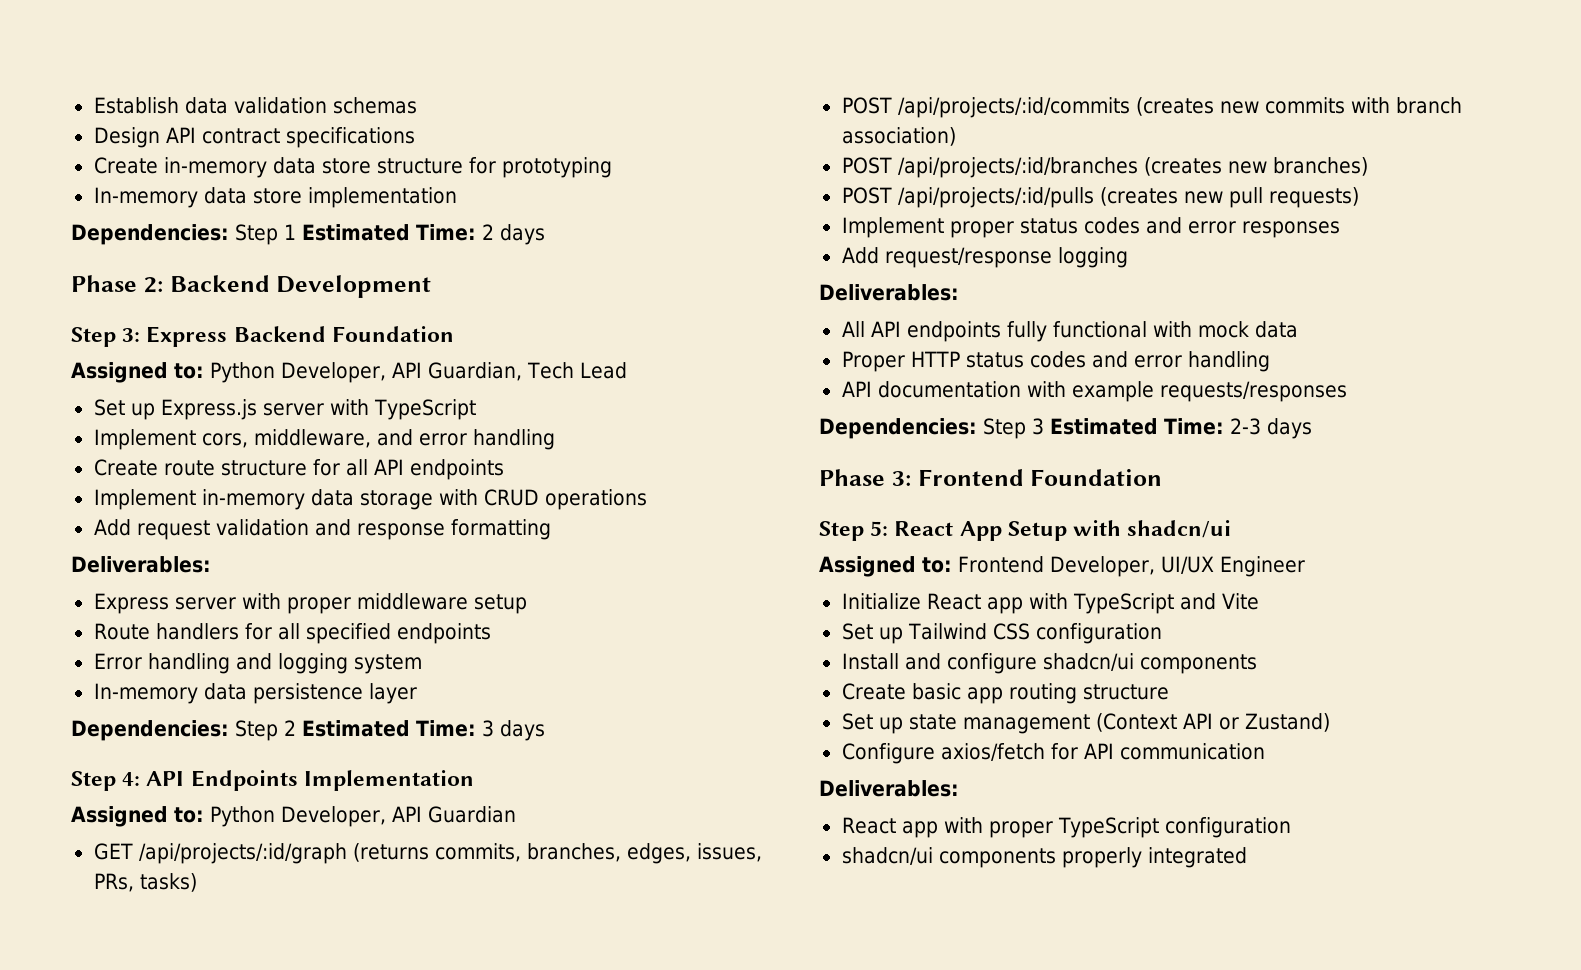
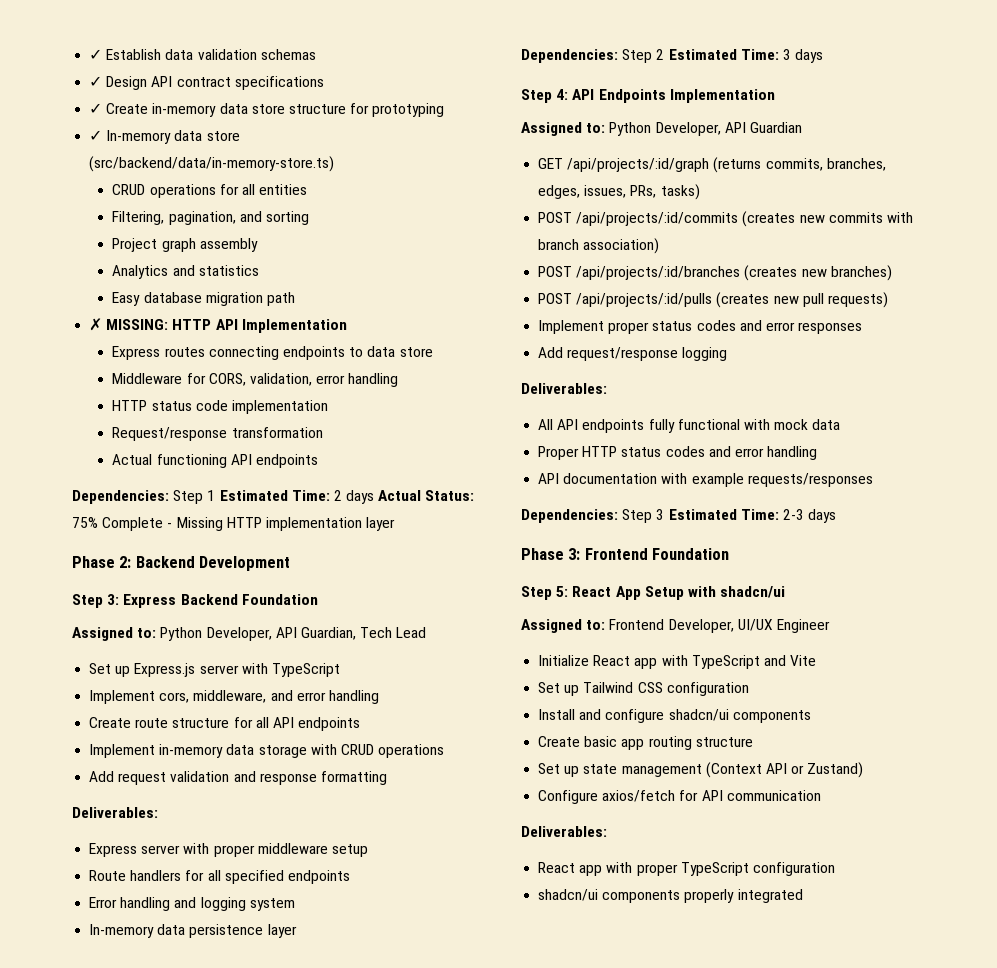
(93, 105) none -> [89,49,103,60] ✓
(417, 105) none -> [89,76,103,87] ✓
(415, 137) none -> [89,103,103,114] ✓
(612, 167) none -> [89,130,103,141] ✓
[307,187,457,208] implementation -> [89,156,335,172] [112,184,308,198] [112,211,309,225] [112,238,258,252] [112,265,259,279] [112,292,295,306] [89,318,347,333] [112,346,433,360] [112,373,399,387] [112,400,328,414] [112,427,323,441] [112,454,318,468] (src/backend/data/in-memory-store.ts) // CRUD operations for all entities // Filtering, pagination, and sorting // Project graph assembly // Analytics and statistics // Easy database migration path // ✗ MISSING: HTTP API Implementation // Express routes connecting endpoints to data store // Middleware for CORS, validation, error handling // HTTP status code implementation // Request/response transformation // Actual functioning API endpoints
(545, 234) none -> [378,490,475,501] [72,517,396,531] Actual Status: 75% Complete - Missing HTTP implementation layer

